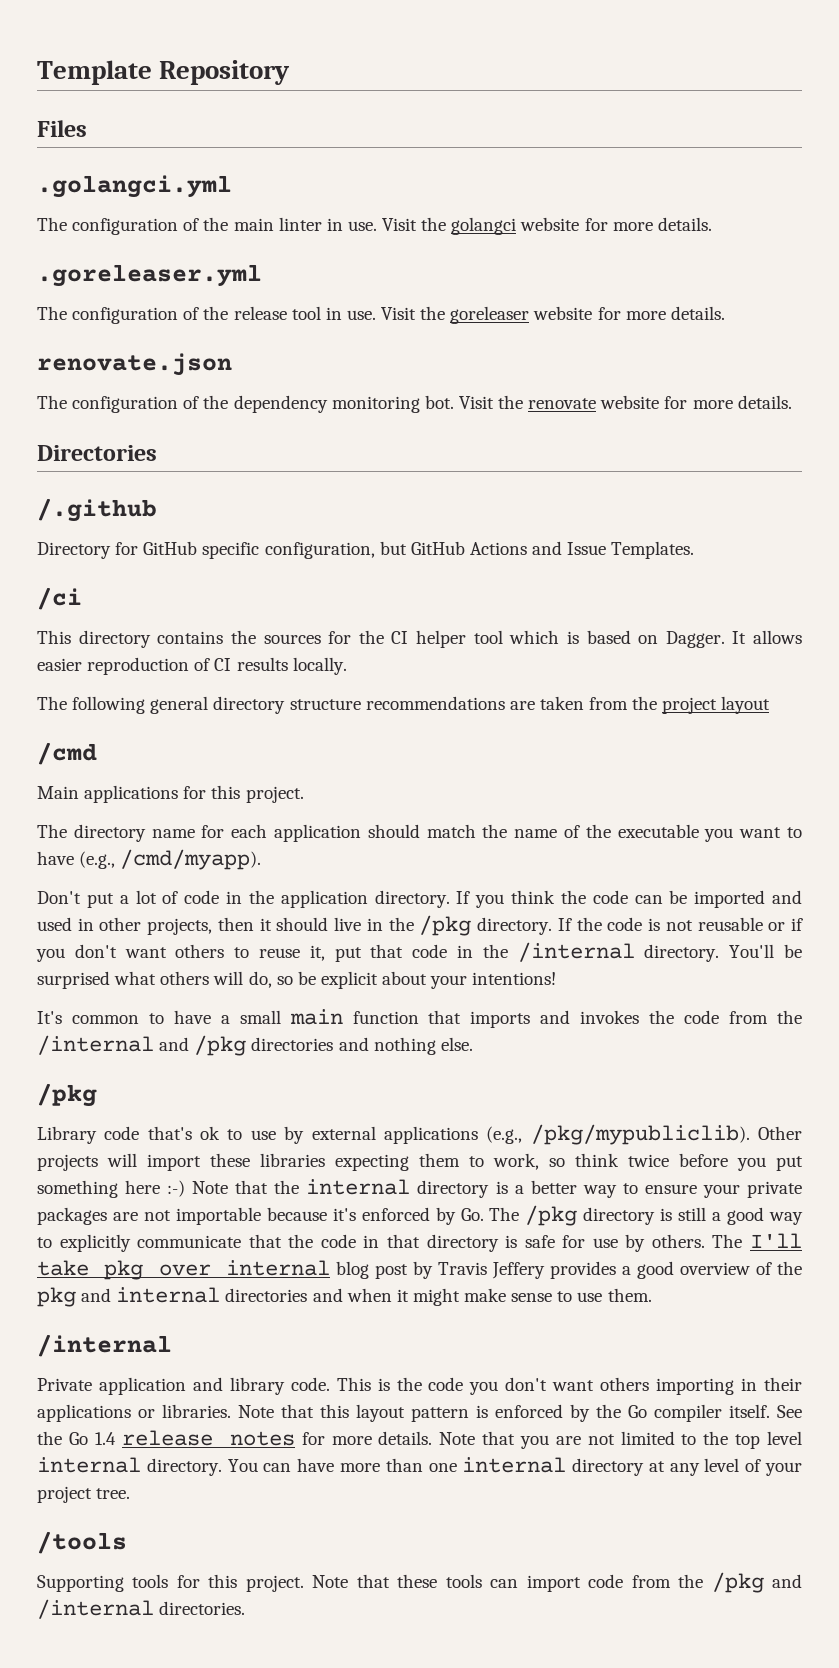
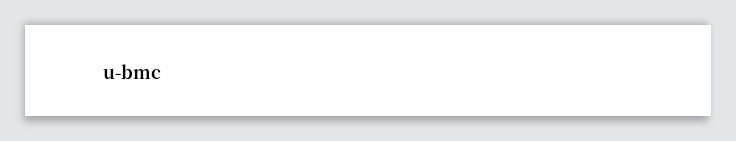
[37,60,291,85] [37,120,87,137] [37,175,232,198] [37,217,712,235] [37,264,262,287] [37,306,725,324] [37,353,232,376] [37,395,792,413] [37,445,157,461] [37,498,157,522] [37,541,695,559] [37,587,82,610] [37,630,802,648] [37,657,347,675] [37,696,771,714] [37,742,97,765] [37,785,304,803] [37,824,802,842] [37,849,262,870] [37,890,803,908] [37,915,803,936] [36,942,802,962] [37,971,557,989] [37,1009,802,1028] [37,1035,473,1056] [37,1083,97,1107] [37,1124,802,1145] [37,1153,803,1171] [37,1179,803,1198] [37,1205,803,1226] [37,1233,802,1252] [37,1260,803,1280] [37,1287,652,1307] [37,1334,172,1357] [37,1377,802,1395] [37,1404,802,1422] [37,1430,802,1449] [37,1457,803,1476] [37,1486,131,1503] [37,1531,127,1554] [37,1572,802,1593] [37,1599,246,1619] Template Repository // Files // .golangci.yml // The configuration of the main linter in use. Visit the golangci website for more details. // .goreleaser.yml // The configuration of the release tool in use. Visit the goreleaser website for more details. // renovate.json // The configuration of the dependency monitoring bot. Visit the renovate website for more details. // Directories // /.github // Directory for GitHub specific configuration, but GitHub Actions and Issue Templates. // /ci // This directory contains the sources for the CI helper tool which is based on Dagger. It allows easier reproduction of CI results locally. // The following general directory structure recommendations are taken from the project layout // /cmd // Main applications for this project. // The directory name for each application should match the name of the executable you want to have (e.g., /cmd/myapp). // Don't put a lot of code in the application directory. If you think the code can be imported and used in other projects, then it should live in the /pkg directory. If the code is not reusable or if you don't want others to reuse it, put that code in the /internal directory. You'll be surprised what others will do, so be explicit about your intentions! // It's common to have a small main function that imports and invokes the code from the /internal and /pkg directories and nothing else. // /pkg // Library code that's ok to use by external applications (e.g., /pkg/mypubliclib). Other projects will import these libraries expecting them to work, so think twice before you put something here :-) Note that the internal directory is a better way to ensure your private packages are not importable because it's enforced by Go. The /pkg directory is still a good way to explicitly communicate that the code in that directory is safe for use by others. The I'll take pkg over internal blog post by Travis Jeffery provides a good overview of the pkg and internal directories and when it might make sense to use them. // /internal // Private application and library code. This is the code you don't want others importing in their applications or libraries. Note that this layout pattern is enforced by the Go compiler itself. See the Go 1.4 release notes for more details. Note that you are not limited to the top level internal directory. You can have more than one internal directory at any level of your project tree. // /tools // Supporting tools for this project. Note that these tools can import code from the /pkg and /internal directories. -> [103,64,161,79] u-bmc

